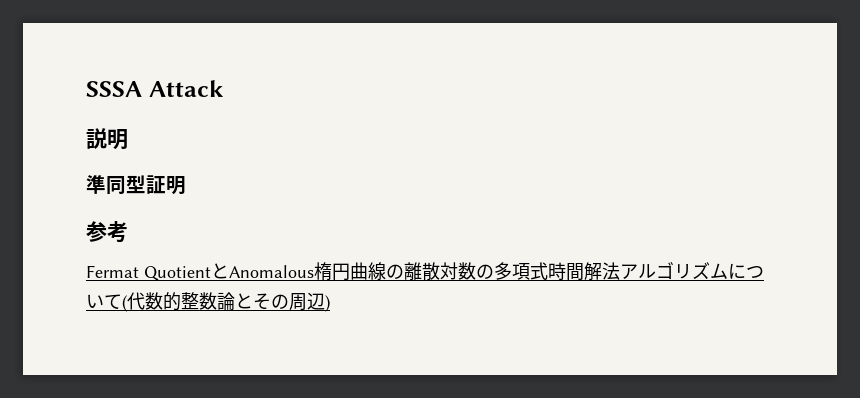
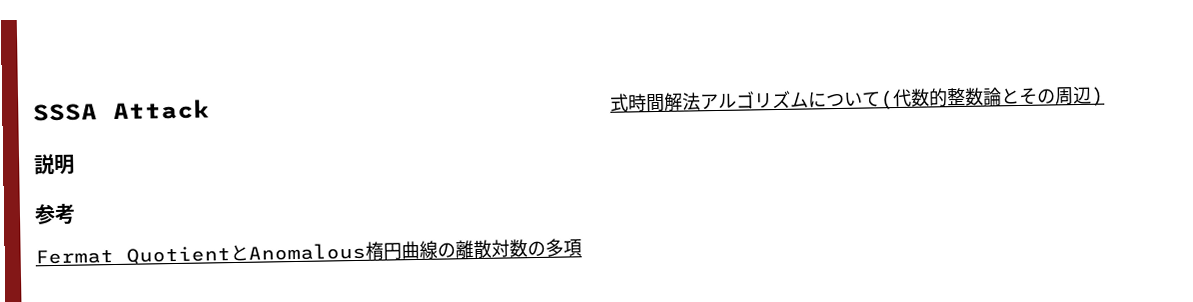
[86,175,186,195] // 準同型証明 -> (75, 164) none

